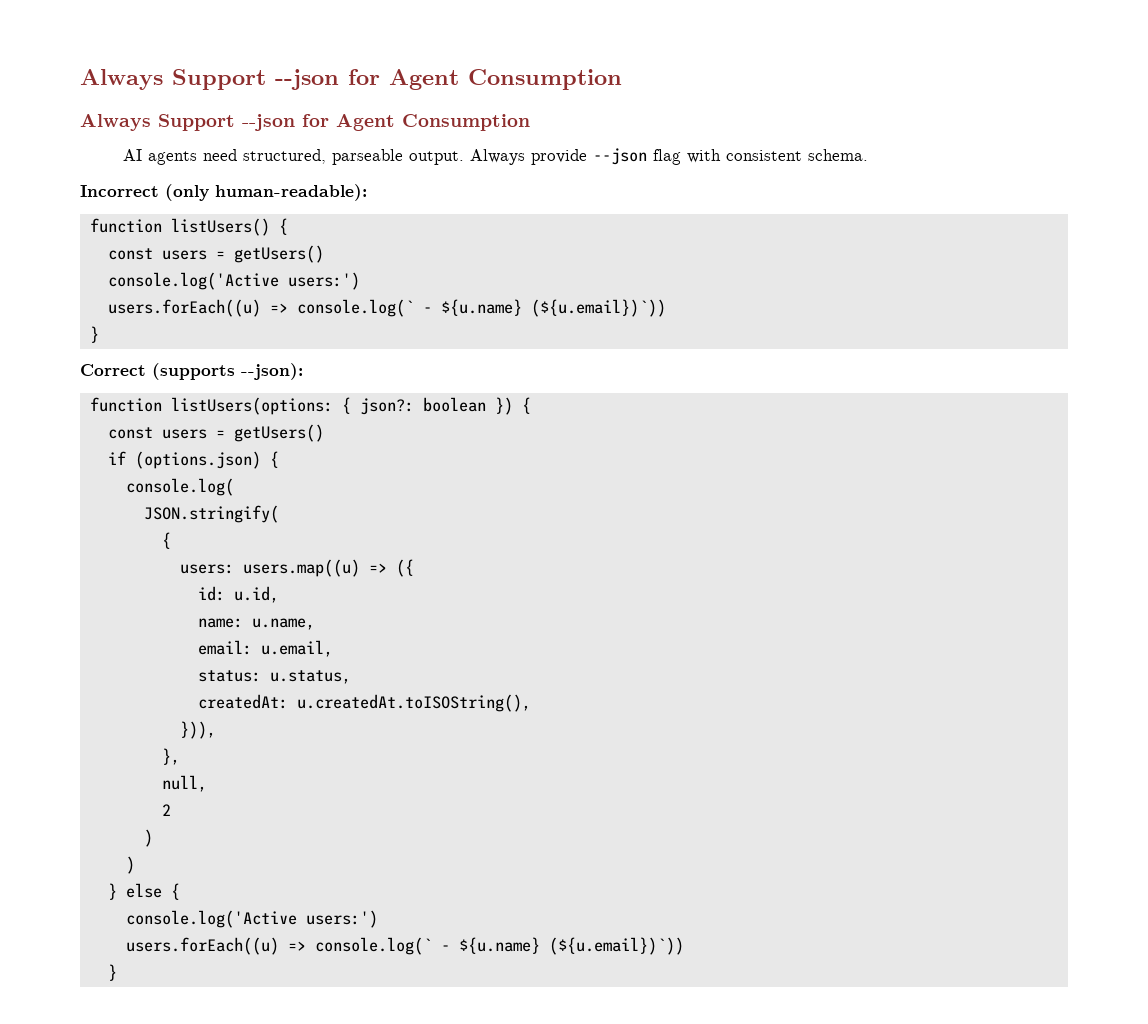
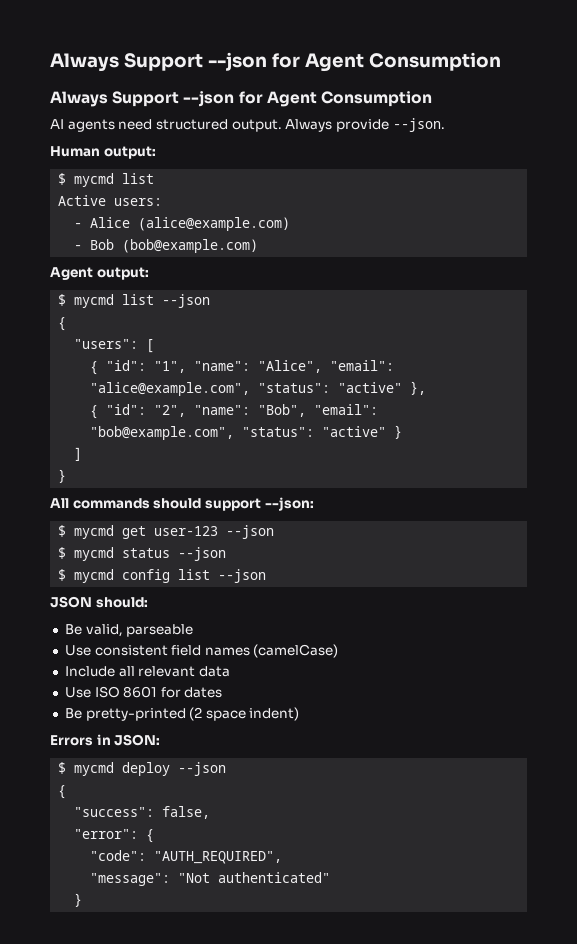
[242,149,403,165] structured, parseable -> [155,119,228,130] structured
[592,148,868,165] [80,184,367,201] [89,218,288,236] [107,245,324,263] [107,272,360,290] [107,299,666,317] [89,326,99,343] [80,363,303,380] [89,397,531,415] [107,424,324,442] [107,451,279,469] [125,478,234,496] [143,505,279,523] [161,532,171,549] [179,559,414,577] [197,586,279,603] [197,618,315,630] [197,640,333,657] [197,670,351,684] [197,694,531,712] [179,721,216,739] [161,748,180,765] [161,775,207,792] [161,804,171,816] [143,829,153,847] [125,856,135,874] [107,883,180,900] [125,910,378,928] [125,937,684,955] --json flag with consistent schema. // Incorrect (only human-readable): // function listUsers() { // const users = getUsers() // console.log('Active users:') // users.forEach((u) => console.log(` - ${u.name} (${u.email})`)) // } // Correct (supports --json): // function listUsers(options: { json?: boolean }) { // const users = getUsers() // if (options.json) { // console.log( // JSON.stringify( // { // users: users.map((u) => ({ // id: u.id, // name: u.name, // email: u.email, // status: u.status, // createdAt: u.createdAt.toISOString(), // })), // }, // null, // 2 // ) // ) // } else { // console.log('Active users:') // users.forEach((u) => console.log(` - ${u.name} (${u.email})`)) -> [392,118,445,132] [50,146,156,159] [58,173,155,187] [58,195,163,206] [74,217,291,231] [74,239,259,253] [50,267,149,280] [58,294,211,308] [58,317,67,331] [74,339,155,353] [90,360,395,375] [90,381,427,396] [90,404,379,419] [90,425,403,440] [74,447,83,461] [58,469,67,483] [50,497,314,511] [58,525,275,539] [58,547,227,561] [58,569,267,583] [50,596,148,608] [64,624,194,637] [64,644,339,658] [64,666,230,677] [64,686,223,698] [64,707,300,721] [50,734,161,746] [58,762,227,776] [58,785,67,799] [74,806,211,819] [74,829,155,843] [90,850,283,864] [90,872,331,886] --json. // Human output: // $ mycmd list // Active users: // - Alice (alice@example.com) // - Bob (bob@example.com) // Agent output: // $ mycmd list --json // { // "users": [ // { "id": "1", "name": "Alice", "email": "alice@example.com", "status": "active" }, // { "id": "2", "name": "Bob", "email": "bob@example.com", "status": "active" } // ] // } // All commands should support --json: // $ mycmd get user-123 --json // $ mycmd status --json // $ mycmd config list --json // JSON should: // Be valid, parseable // Use consistent field names (camelCase) // Include all relevant data // Use ISO 8601 for dates // Be pretty-printed (2 space indent) // Errors in JSON: // $ mycmd deploy --json // { // "success": false, // "error": { // "code": "AUTH_REQUIRED", // "message": "Not authenticated"

